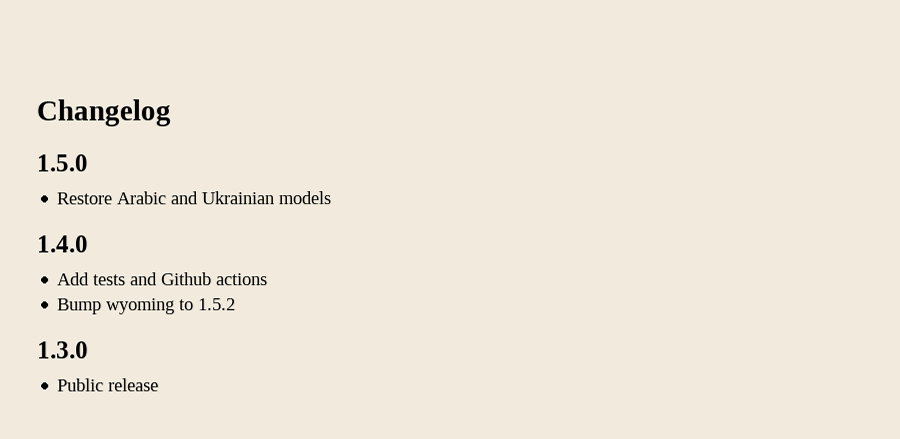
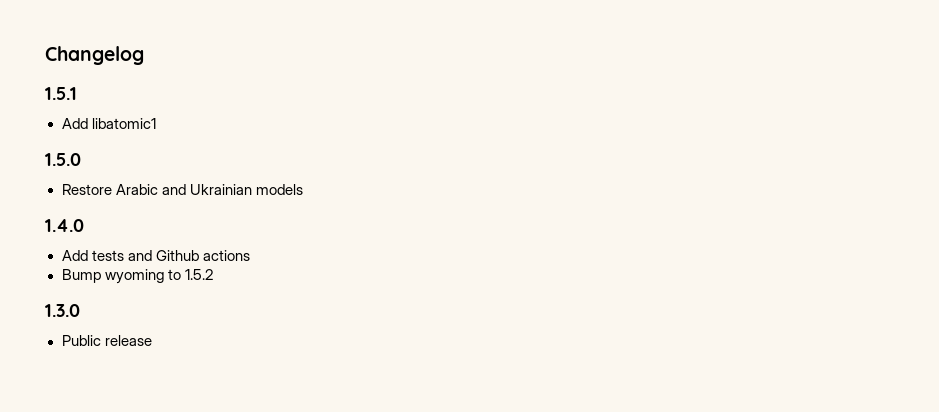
(171, 113) none -> [45,87,77,100] [61,118,156,129] // 1.5.1 // Add libatomic1

